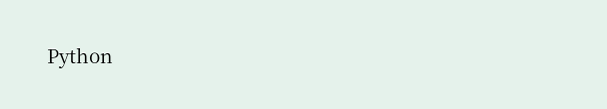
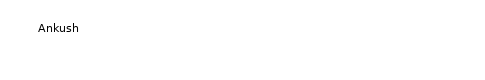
[46,47,114,69] Python -> [38,23,79,32] Ankush

